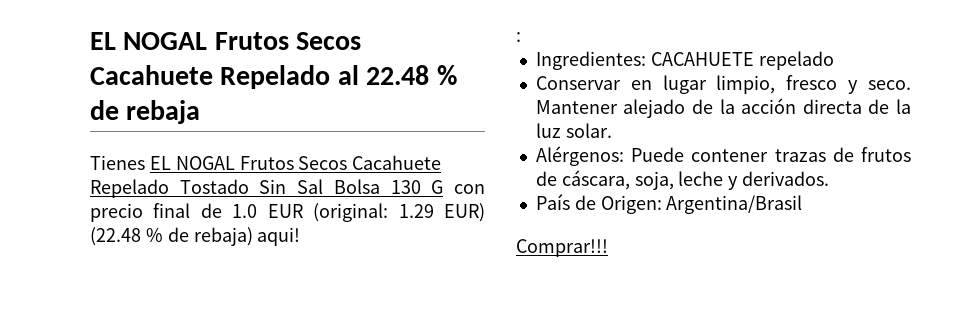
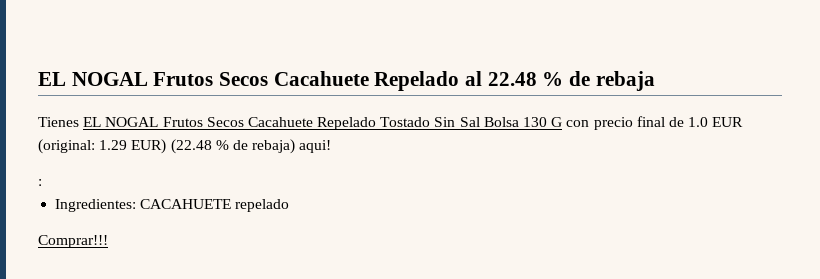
[535,75,911,94] [535,98,911,118] [535,123,612,138] [535,146,911,166] [535,170,830,190] [535,194,803,214] // Conservar en lugar limpio, fresco y seco. Mantener alejado de la acción directa de la luz solar. // Alérgenos: Puede contener trazas de frutos de cáscara, soja, leche y derivados. // País de Origen: Argentina/Brasil -> (290, 205) none

